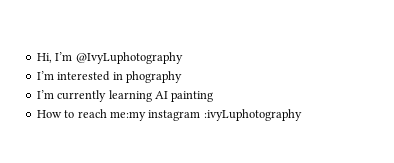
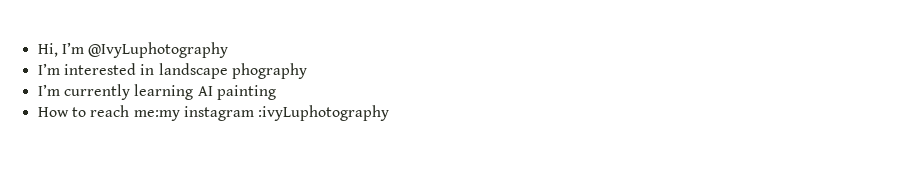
(123, 76) none -> [158,63,228,79] landscape

